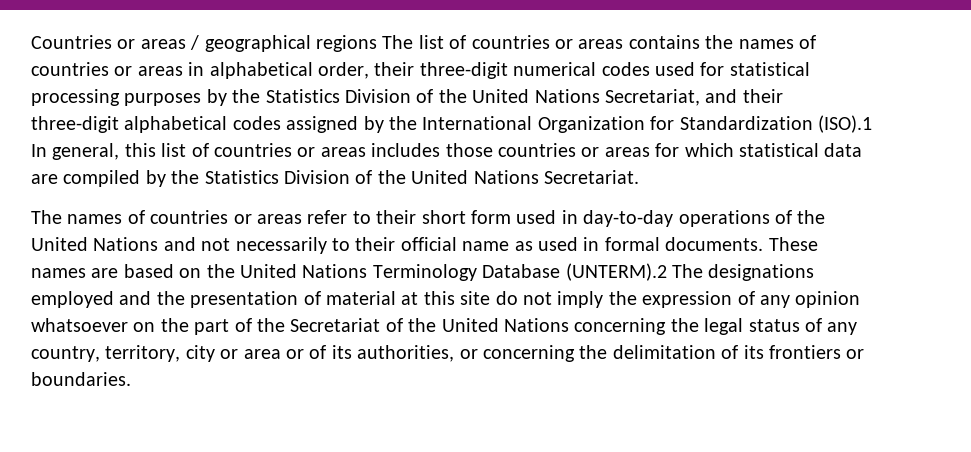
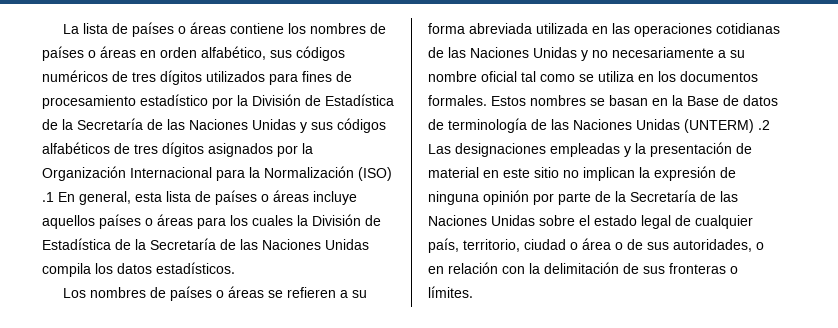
[31,35,816,52] [31,62,810,79] [31,89,783,106] [31,115,872,133] [31,143,863,160] [31,170,639,187] [31,210,826,227] [31,237,818,254] [31,263,815,281] [31,291,861,308] [31,318,858,335] [31,345,865,362] [31,372,131,386] Countries or areas / geographical regions The list of countries or areas contains the names of countries or areas in alphabetical order, their three-digit numerical codes used for statistical processing purposes by the Statistics Division of the United Nations Secretariat, and their three-digit alphabetical codes assigned by the International Organization for Standardization (ISO).1 In general, this list of countries or areas includes those countries or areas for which statistical data are compiled by the Statistics Division of the United Nations Secretariat. // The names of countries or areas refer to their short form used in day-to-day operations of the United Nations and not necessarily to their official name as used in formal documents. These names are based on the United Nations Terminology Database (UNTERM).2 The designations employed and the presentation of material at this site do not imply the expression of any opinion whatsoever on the part of the Secretariat of the United Nations concerning the legal status of any country, territory, city or area or of its authorities, or concerning the delimitation of its frontiers or boundaries. -> [62,22,386,37] [42,46,345,61] [42,70,352,85] [42,94,394,109] [42,118,386,133] [42,142,313,157] [42,166,392,181] [42,190,357,205] [42,214,381,229] [42,238,369,250] [42,262,235,277] [62,286,367,301] [428,23,780,37] [428,47,745,61] [428,71,758,82] [428,95,778,106] [428,118,770,133] [428,142,752,157] [428,166,736,181] [428,190,738,205] [428,215,753,229] [428,238,764,253] [428,262,738,274] [428,286,473,298] La lista de países o áreas contiene los nombres de países o áreas en orden alfabético, sus códigos numéricos de tres dígitos utilizados para fines de procesamiento estadístico por la División de Estadística de la Secretaría de las Naciones Unidas y sus códigos alfabéticos de tres dígitos asignados por la Organización Internacional para la Normalización (ISO) .1 En general, esta lista de países o áreas incluye aquellos países o áreas para los cuales la División de Estadística de la Secretaría de las Naciones Unidas compila los datos estadísticos. // Los nombres de países o áreas se refieren a su forma abreviada utilizada en las operaciones cotidianas de las Naciones Unidas y no necesariamente a su nombre oficial tal como se utiliza en los documentos formales. Estos nombres se basan en la Base de datos de terminología de las Naciones Unidas (UNTERM) .2 Las designaciones empleadas y la presentación de material en este sitio no implican la expresión de ninguna opinión por parte de la Secretaría de las Naciones Unidas sobre el estado legal de cualquier país, territorio, ciudad o área o de sus autoridades, o en relación con la delimitación de sus fronteras o límites.

